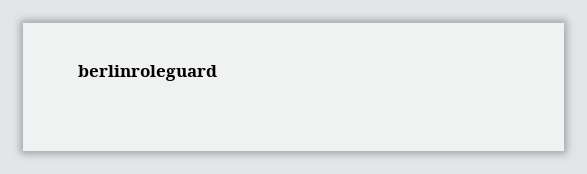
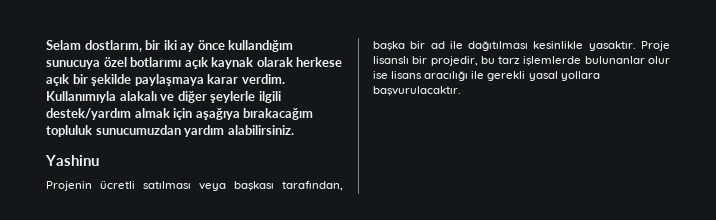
[78,65,217,81] berlinroleguard -> [46,40,294,52] [46,57,343,69] [46,74,285,86] [46,91,281,103] [46,108,314,120] [46,125,294,137] [45,155,99,166] [46,181,343,191] [373,41,670,51] [373,56,670,66] [373,71,600,81] [373,86,461,96] Selam dostlarım, bir iki ay önce kullandığım sunucuya özel botlarımı açık kaynak olarak herkese açık bir şekilde paylaşmaya karar verdim. Kullanımıyla alakalı ve diğer şeylerle ilgili destek/yardım almak için aşağıya bırakacağım topluluk sunucumuzdan yardım alabilirsiniz. // Yashinu // Projenin ücretli satılması veya başkası tarafından, başka bir ad ile dağıtılması kesinlikle yasaktır. Proje lisanslı bir projedir, bu tarz işlemlerde bulunanlar olur ise lisans aracılığı ile gerekli yasal yollara başvurulacaktır.

